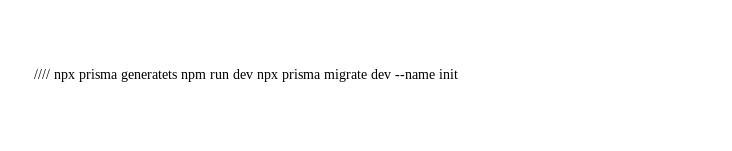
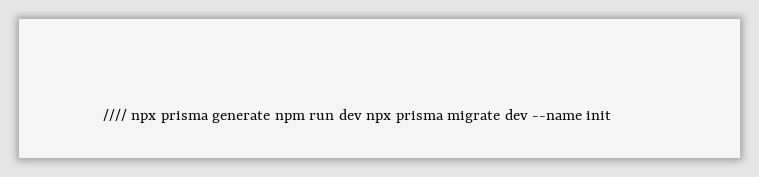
[121,70,177,82] generatets -> [212,111,271,123] generate

